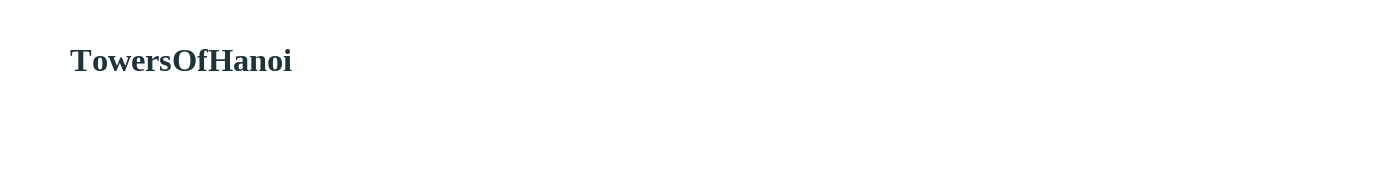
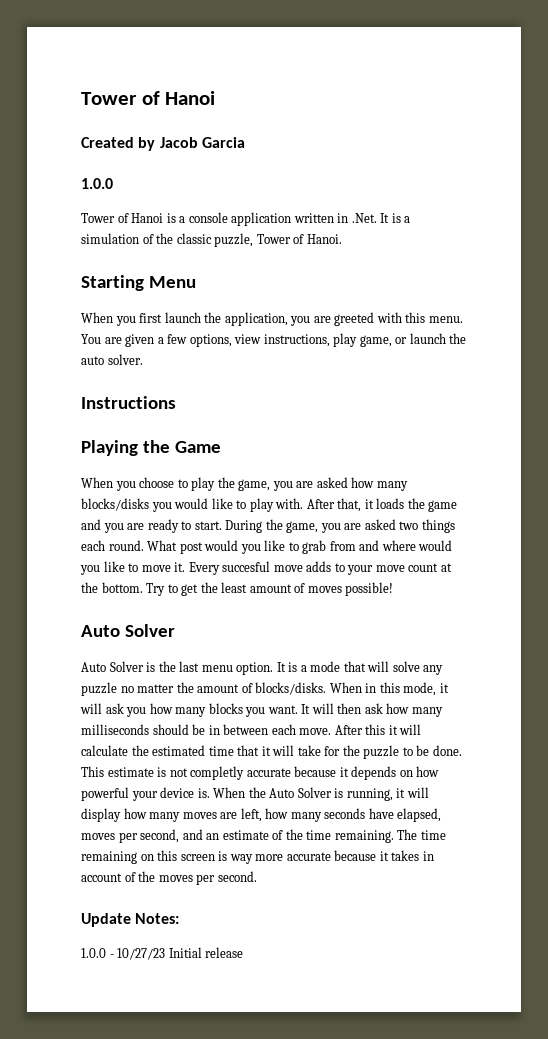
[70,49,292,71] TowersOfHanoi -> [81,91,216,105] [81,137,245,151] [81,178,113,189] [81,212,411,226] [81,233,342,247] [81,275,196,291] [81,312,463,326] [81,333,467,347] [81,354,143,365] [81,396,176,409] [81,440,221,456] [81,477,408,491] [81,498,458,512] [81,519,455,533] [81,540,453,554] [80,561,452,575] [81,582,394,596] [81,624,175,637] [81,661,444,675] [81,682,449,696] [80,703,443,717] [81,724,422,735] [81,745,462,759] [81,766,440,780] [81,787,429,801] [81,808,442,822] [81,829,446,843] [81,850,434,864] [81,871,257,885] [81,913,180,927] [81,947,244,960] Tower of Hanoi // Created by Jacob Garcia // 1.0.0 // Tower of Hanoi is a console application written in .Net. It is a simulation of the classic puzzle, Tower of Hanoi. // Starting Menu // When you first launch the application, you are greeted with this menu. You are given a few options, view instructions, play game, or launch the auto solver. // Instructions // Playing the Game // When you choose to play the game, you are asked how many blocks/disks you would like to play with. After that, it loads the game and you are ready to start. During the game, you are asked two things each round. What post would you like to grab from and where would you like to move it. Every succesful move adds to your move count at the bottom. Try to get the least amount of moves possible! // Auto Solver // Auto Solver is the last menu option. It is a mode that will solve any puzzle no matter the amount of blocks/disks. When in this mode, it will ask you how many blocks you want. It will then ask how many milliseconds should be in between each move. After this it will calculate the estimated time that it will take for the puzzle to be done. This estimate is not completly accurate because it depends on how powerful your device is. When the Auto Solver is running, it will display how many moves are left, how many seconds have elapsed, moves per second, and an estimate of the time remaining. The time remaining on this screen is way more accurate because it takes in account of the moves per second. // Update Notes: // 1.0.0 - 10/27/23 Initial release

